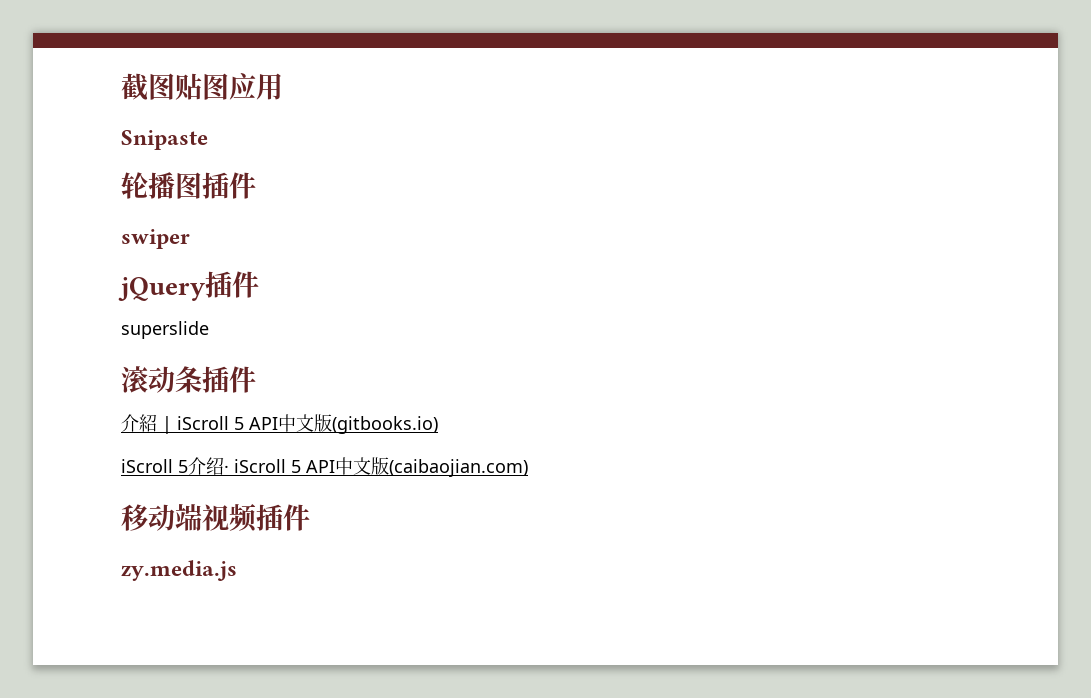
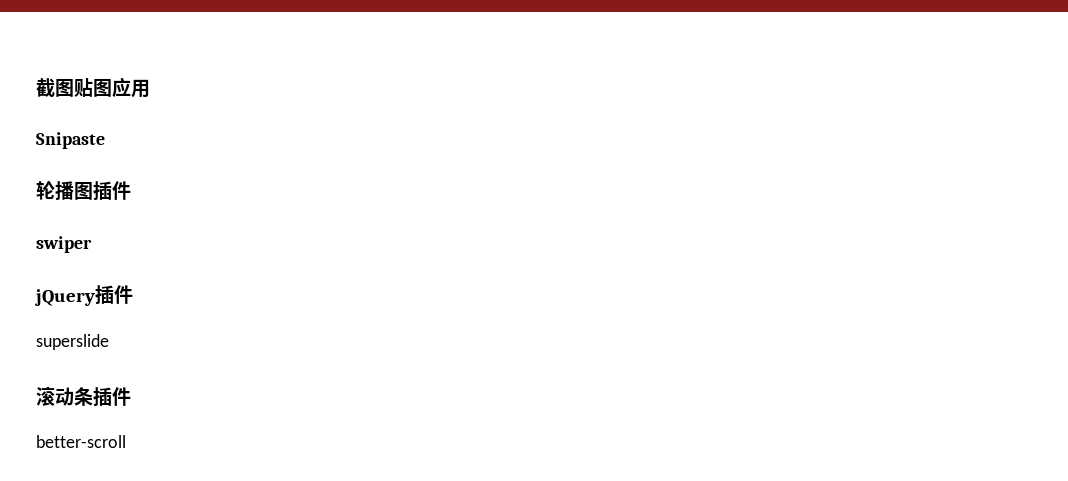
[121,414,438,434] [121,457,528,477] [121,504,310,533] [121,560,237,581] 介紹 | iScroll 5 API中文版(gitbooks.io) // iScroll 5介绍· iScroll 5 API中文版(caibaojian.com) // 移动端视频插件 // zy.media.js -> [36,435,126,448] better-scroll

